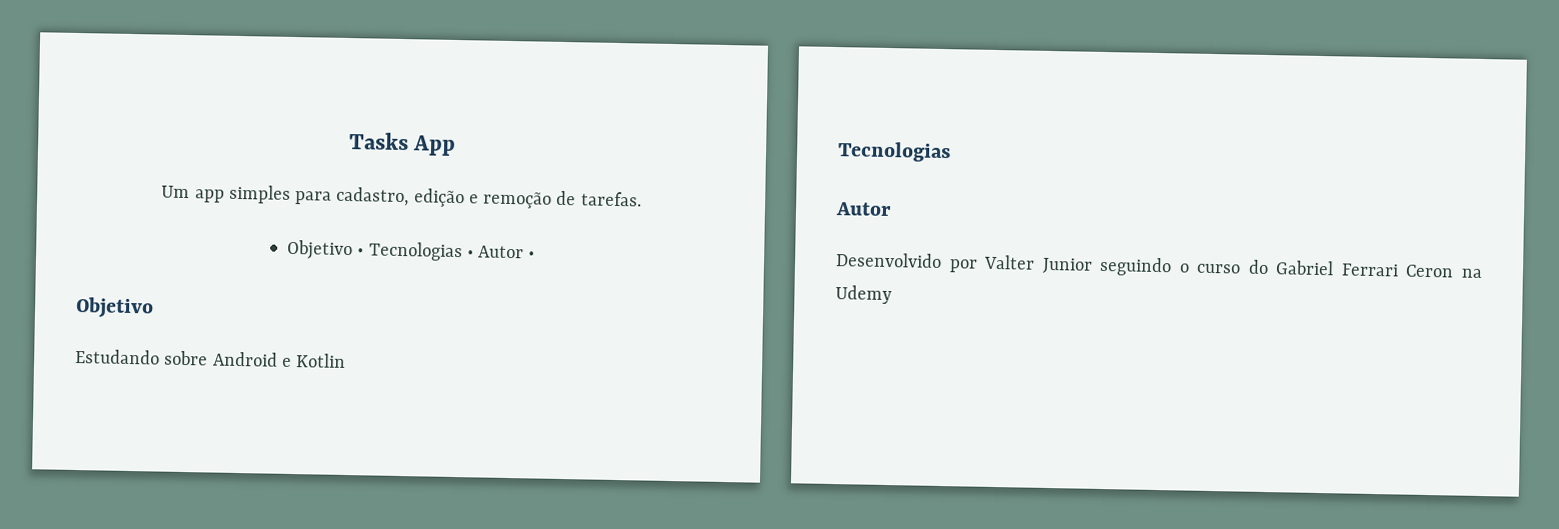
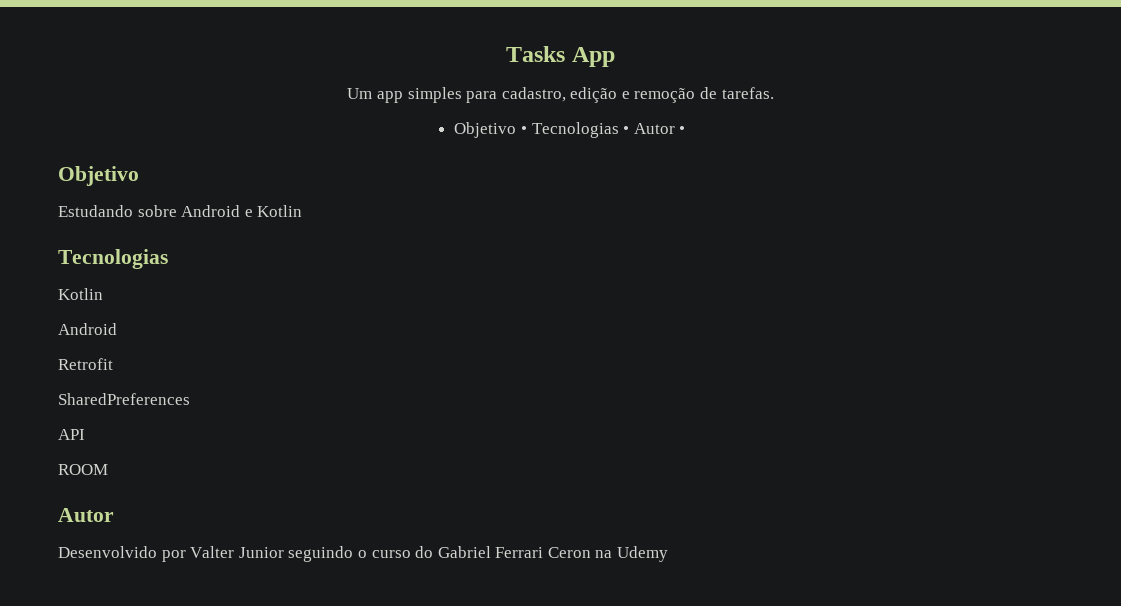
(951, 152) none -> [58,288,103,300] [58,323,117,335] [58,358,113,370] [58,393,190,405] [58,429,85,440] [58,464,108,475] // Kotlin // Android // Retrofit // SharedPreferences // API // ROOM

